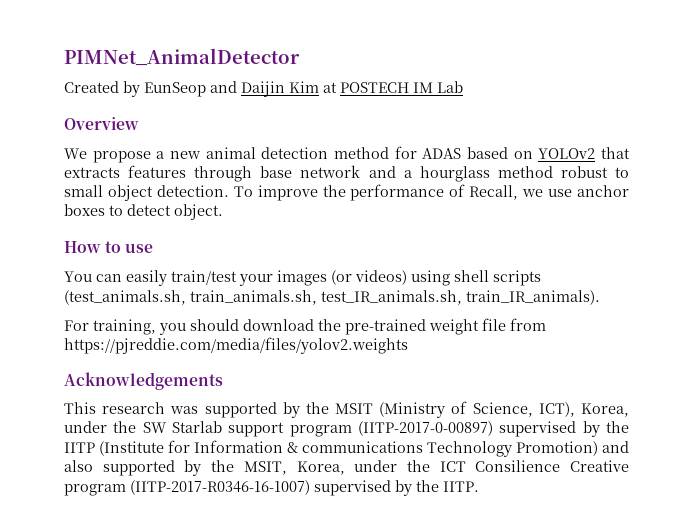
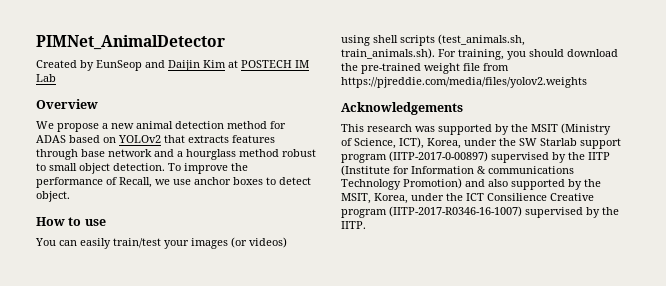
[190,290,600,305] train_animals.sh, test_IR_animals.sh, train_IR_animals). // -> [341,48,435,59] train_animals.sh).

